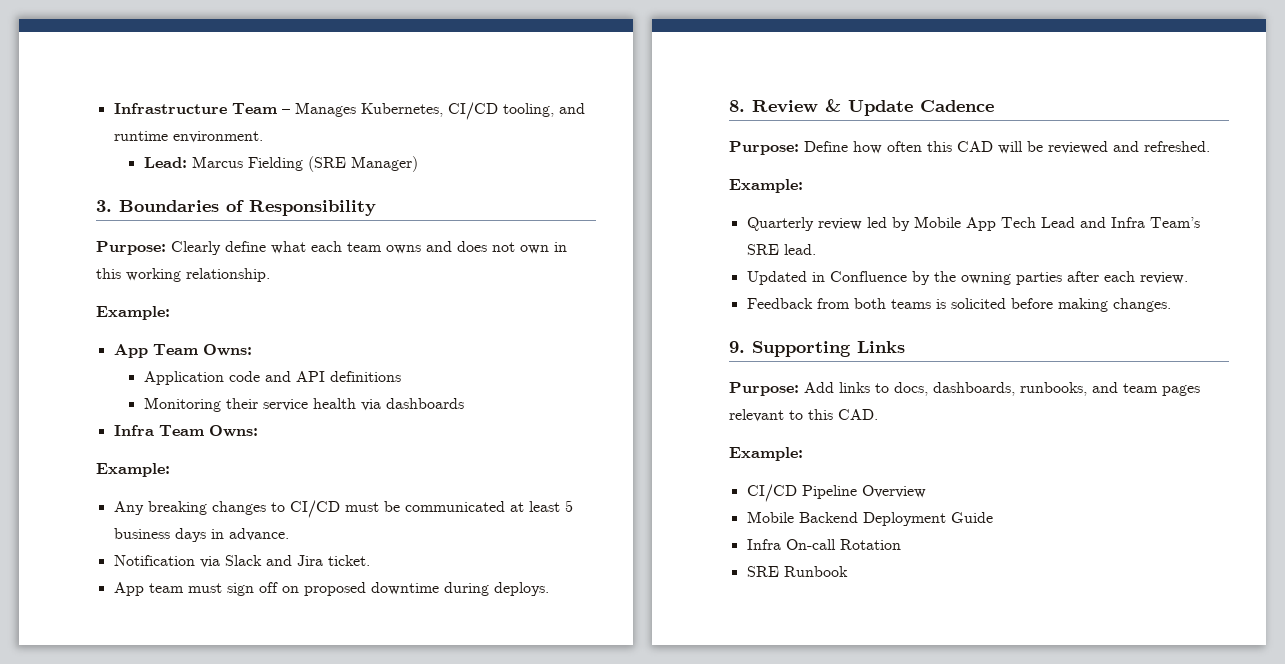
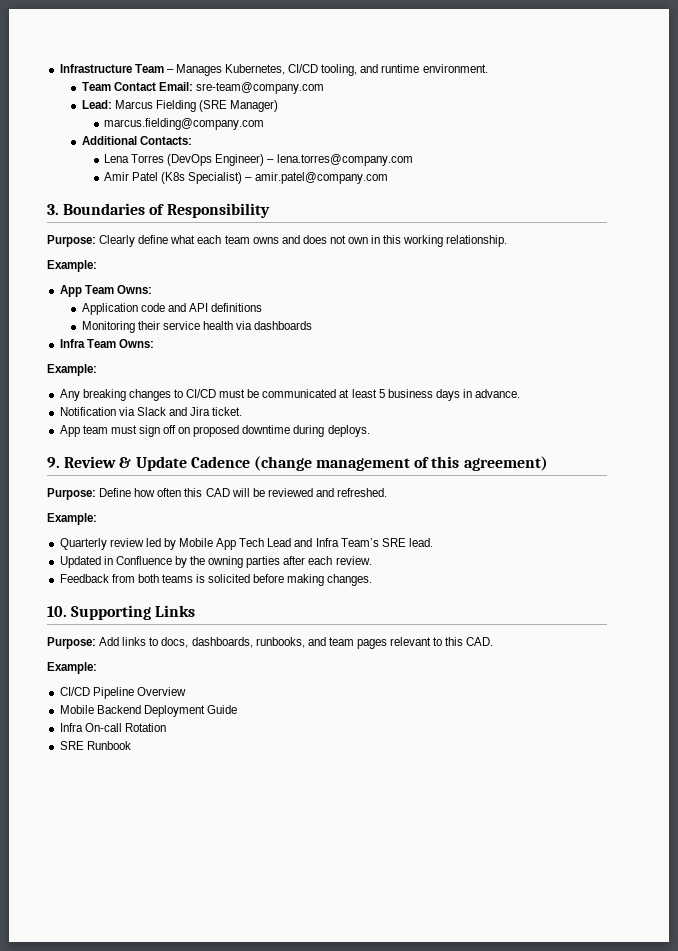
(263, 137) none -> [81,82,325,94] // Team Contact Email: sre-team@company.com
(418, 164) none -> [103,118,264,130] [81,136,192,145] [103,154,413,166] [103,172,388,184] // marcus.fielding@company.com // Additional Contacts: // Lena Torres (DevOps Engineer) – lena.torres@company.com // Amir Patel (K8s Specialist) – amir.patel@company.com
[729,100,745,112] 8. -> [47,457,60,468] 9.
(994, 106) none -> [253,456,548,471] (change management of this agreement)
[729,341,745,353] 9. -> [47,606,67,617] 10.

